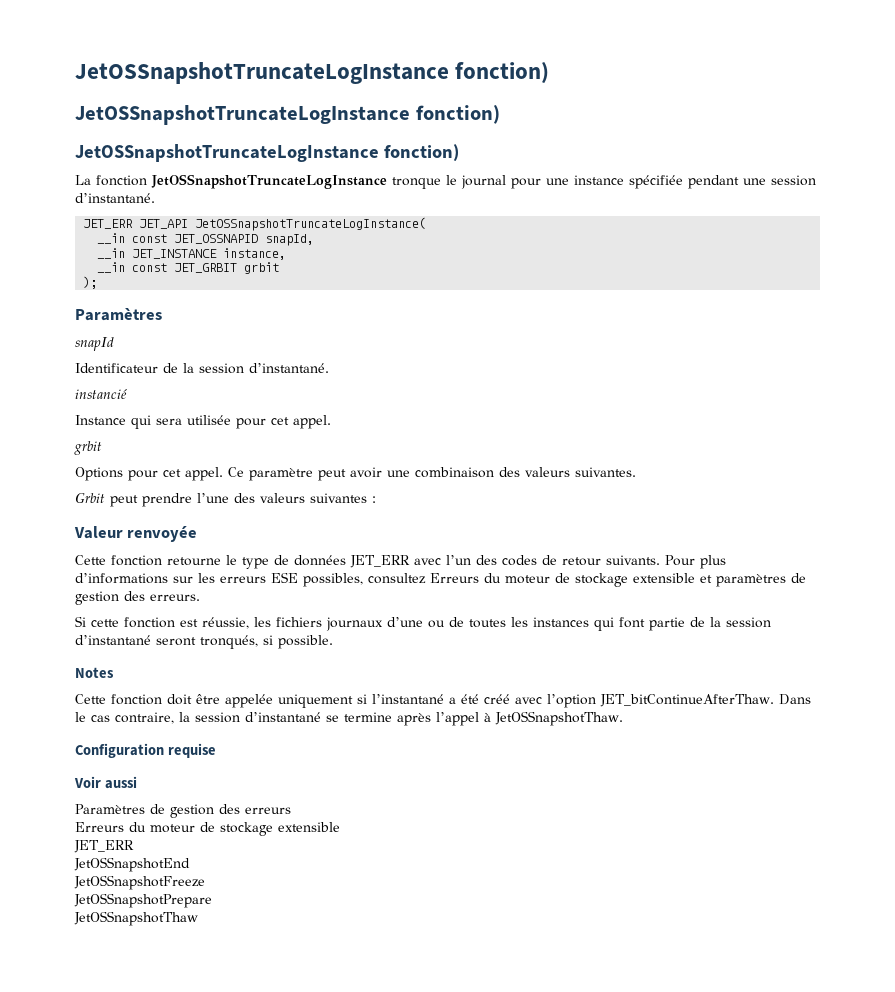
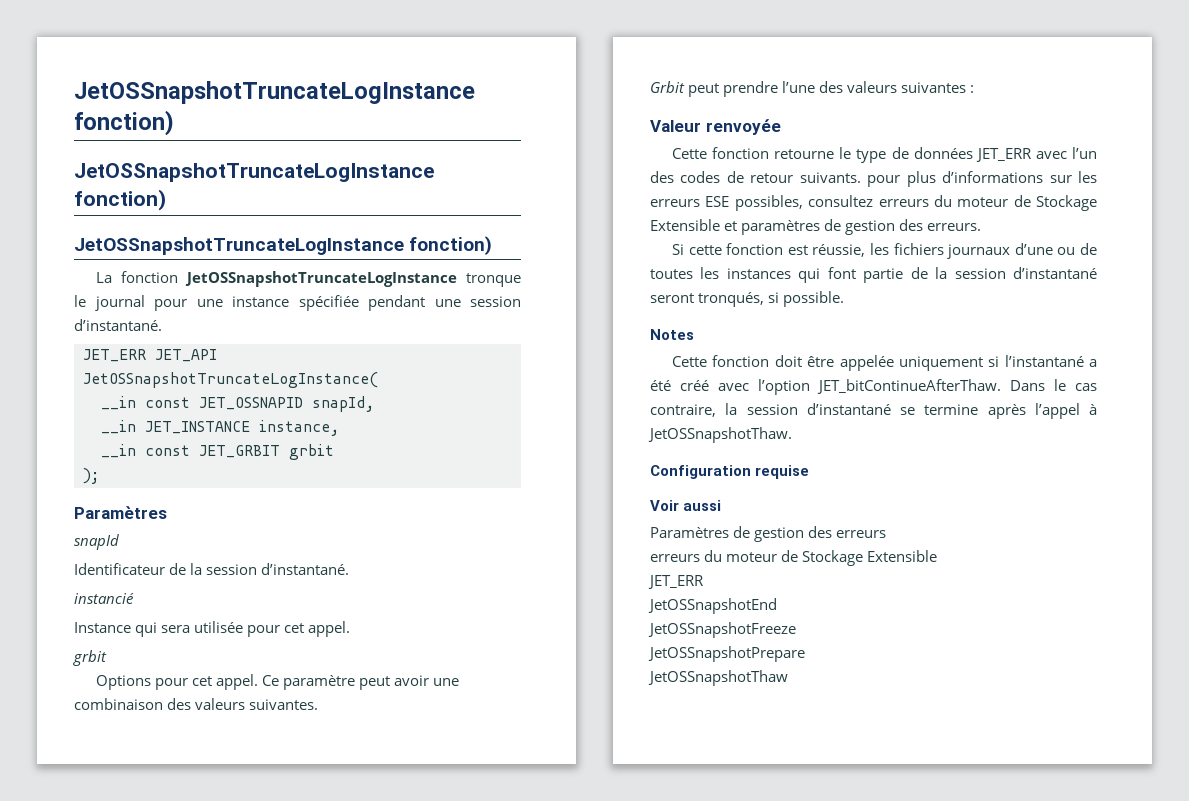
[665,555,695,566] Pour -> [867,175,901,187] pour
[430,573,695,587] Erreurs du moteur de stockage extensible -> [878,195,1097,211] [650,219,720,231] erreurs du moteur de Stockage Extensible
[75,822,340,836] Erreurs du moteur de stockage extensible -> [650,550,938,566] erreurs du moteur de Stockage Extensible

